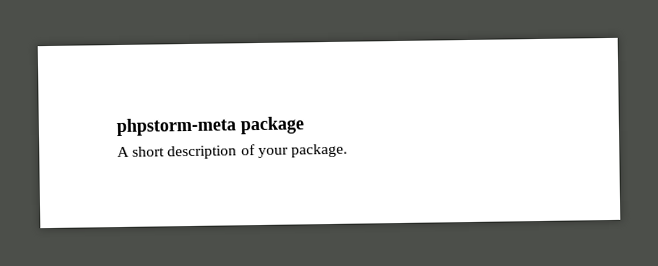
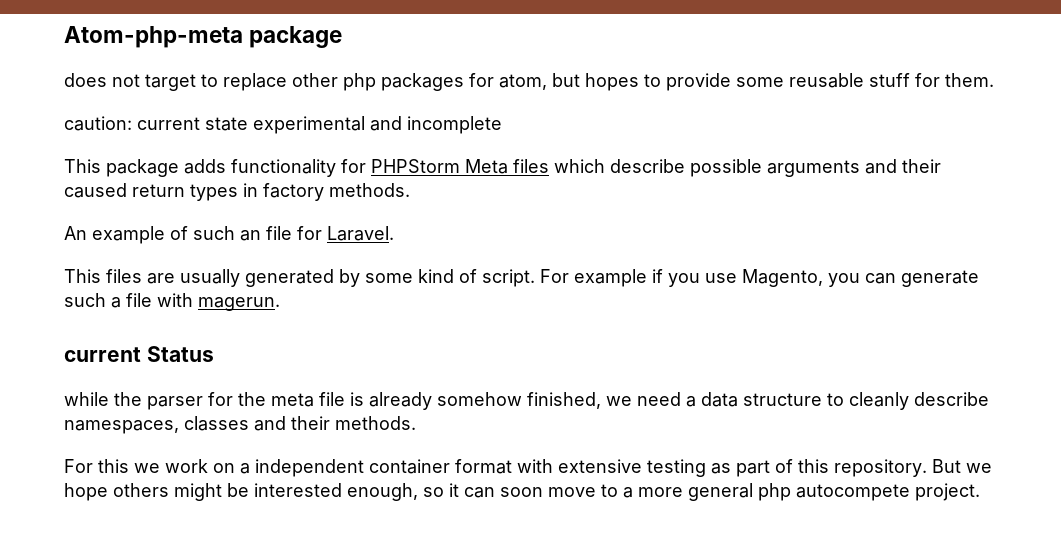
[116,117,237,137] phpstorm-meta -> [64,26,243,48] Atom-php-meta
[117,143,348,160] A short description of your package. -> [64,73,994,91] [64,116,502,134] [64,159,941,177] [64,183,410,201] [64,226,394,244] [64,269,979,287] [64,293,280,311] [64,346,214,362] [64,392,989,410] [64,416,416,434] [64,459,992,477] [64,483,980,501] does not target to replace other php packages for atom, but hopes to provide some reusable stuff for them. // caution: current state experimental and incomplete // This package adds functionality for PHPStorm Meta files which describe possible arguments and their caused return types in factory methods. // An example of such an file for Laravel. // This files are usually generated by some kind of script. For example if you use Magento, you can generate such a file with magerun. // current Status // while the parser for the meta file is already somehow finished, we need a data structure to cleanly describe namespaces, classes and their methods. // For this we work on a independent container format with extensive testing as part of this repository. But we hope others might be interested enough, so it can soon move to a more general php autocompete project.

